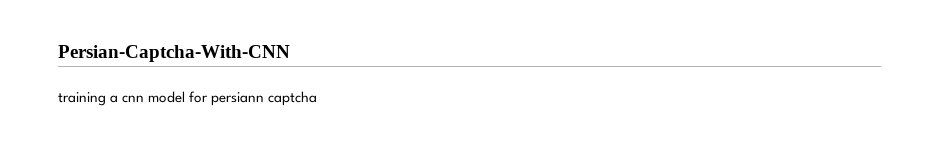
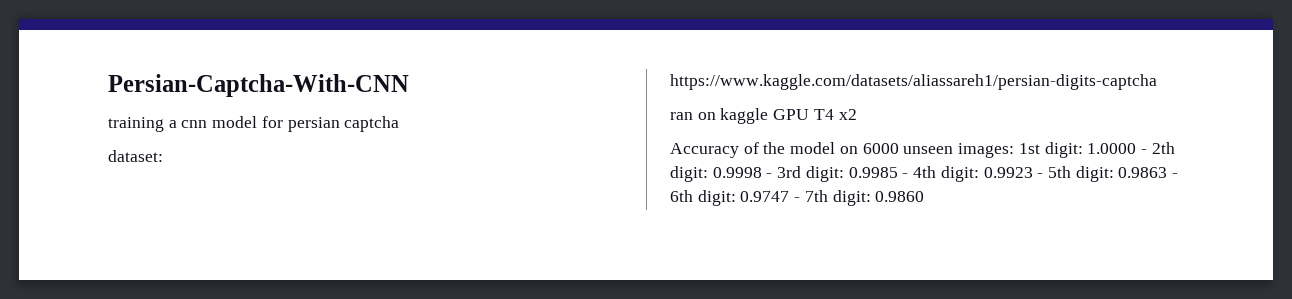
[211,92,265,106] persiann -> [287,117,340,132] persian
(318, 98) none -> [108,150,163,162] [670,74,1157,90] [670,108,857,124] [670,142,1175,158] [670,166,1179,182] [670,190,925,206] // dataset: https://www.kaggle.com/datasets/aliassareh1/persian-digits-captcha // ran on kaggle GPU T4 x2 // Accuracy of the model on 6000 unseen images: 1st digit: 1.0000 - 2th digit: 0.9998 - 3rd digit: 0.9985 - 4th digit: 0.9923 - 5th digit: 0.9863 - 6th digit: 0.9747 - 7th digit: 0.9860

